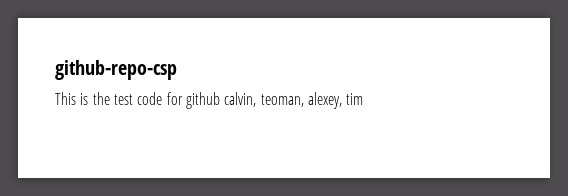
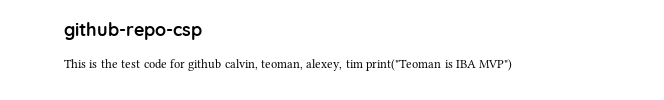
(364, 99) none -> [366,59,513,71] print("Teoman is IBA MVP")

